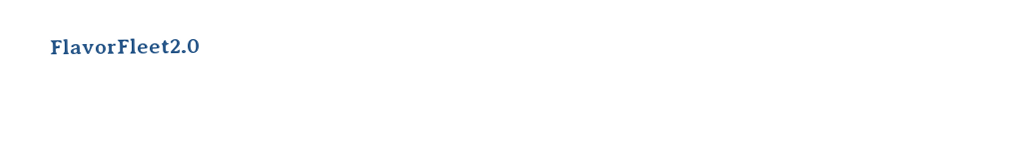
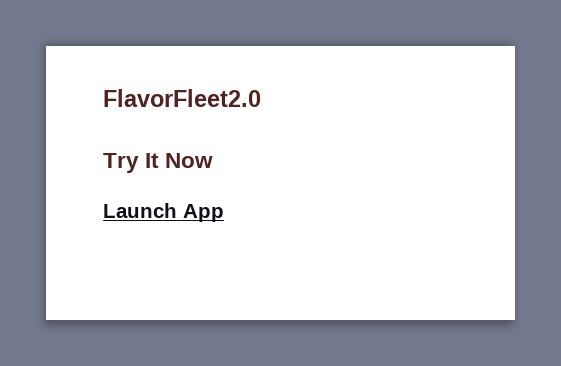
(200, 46) none -> [103,153,214,173] [103,203,224,222] // Try It Now // Launch App

